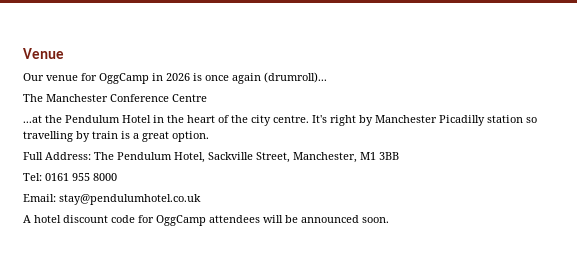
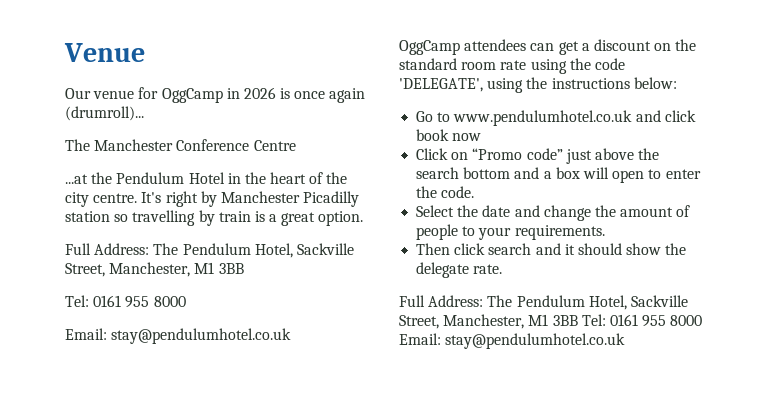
[23,215,389,226] A hotel discount code for OggCamp attendees will be announced soon. -> [399,39,697,55] [399,58,625,74] [399,77,677,93] [416,110,696,126] [416,129,482,141] [416,148,660,164] [416,167,701,183] [416,186,475,198] [416,205,691,221] [416,224,605,240] [416,243,687,255] [416,262,503,278] [399,295,688,310] [399,314,703,329] [399,333,626,349] OggCamp attendees can get a discount on the standard room rate using the code 'DELEGATE', using the instructions below: // Go to www.pendulumhotel.co.uk and click book now // Click on “Promo code” just above the search bottom and a box will open to enter the code. // Select the date and change the amount of people to your requirements. // Then click search and it should show the delegate rate. // Full Address: The Pendulum Hotel, Sackville Street, Manchester, M1 3BB Tel: 0161 955 8000 Email: stay@pendulumhotel.co.uk

